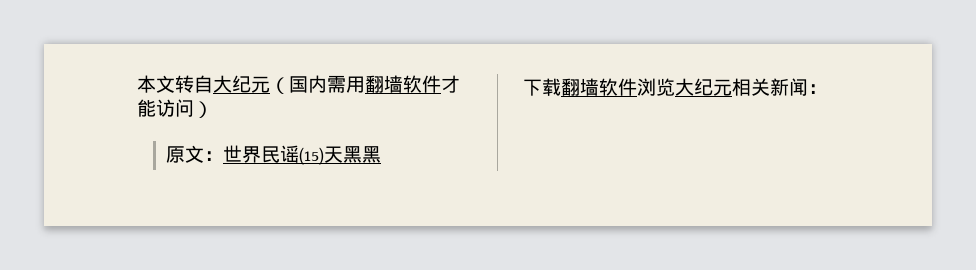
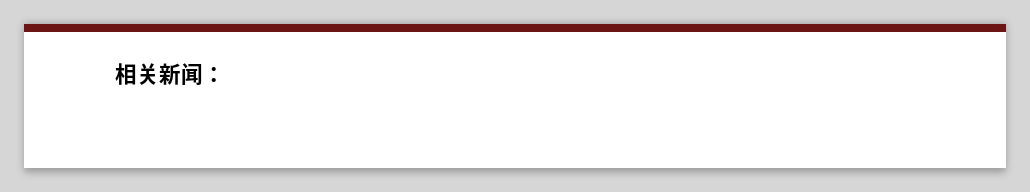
[137,75,460,94] [137,99,213,118] [165,145,381,165] [523,78,732,96] 本文转自大纪元（国内需用翻墙软件才能访问） // 原文：世界民谣(15)天黑黑 // 下载翻墙软件浏览大纪元 -> (115, 74) none

